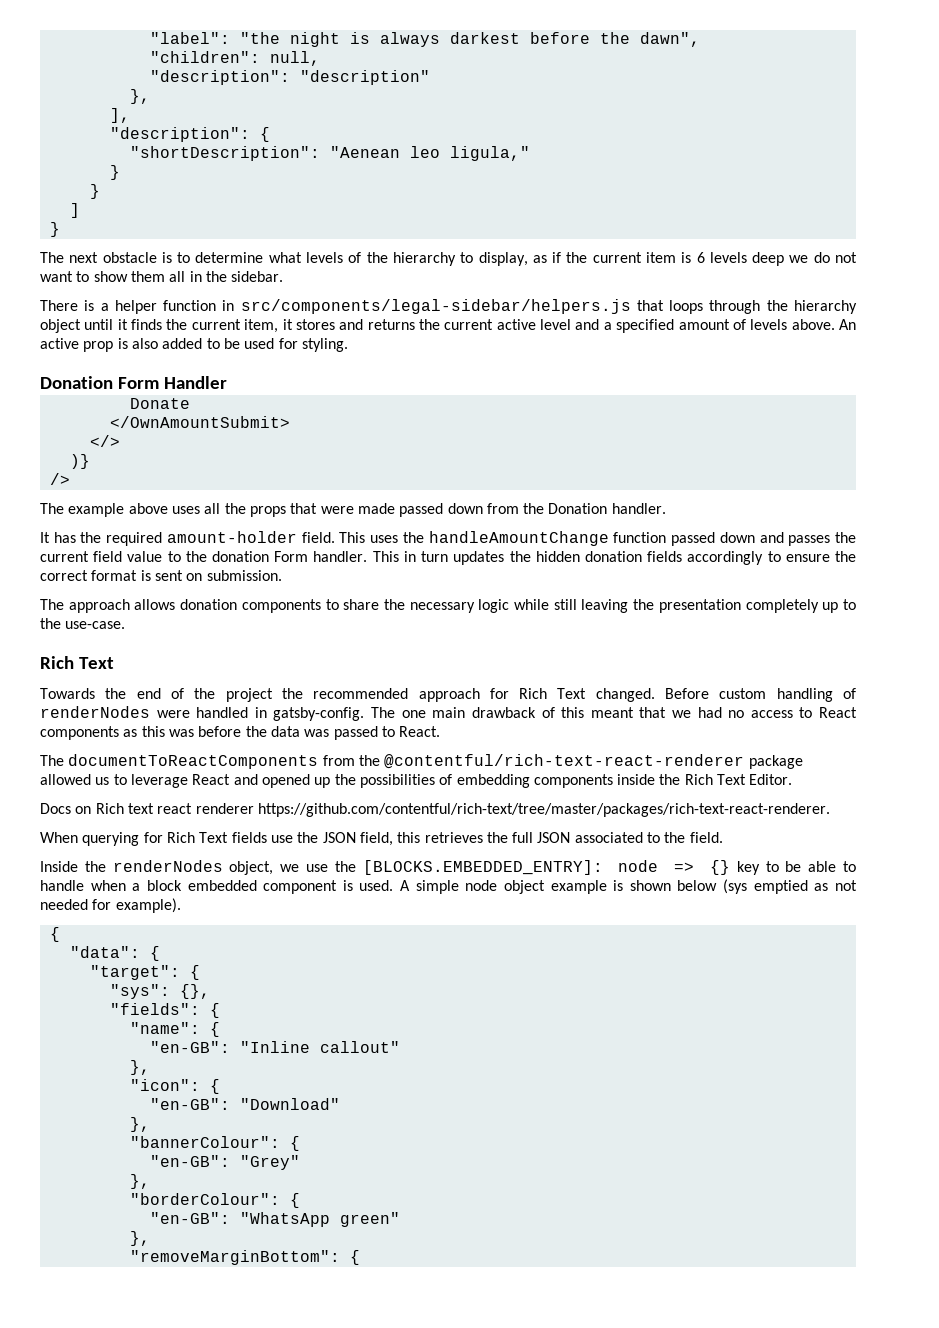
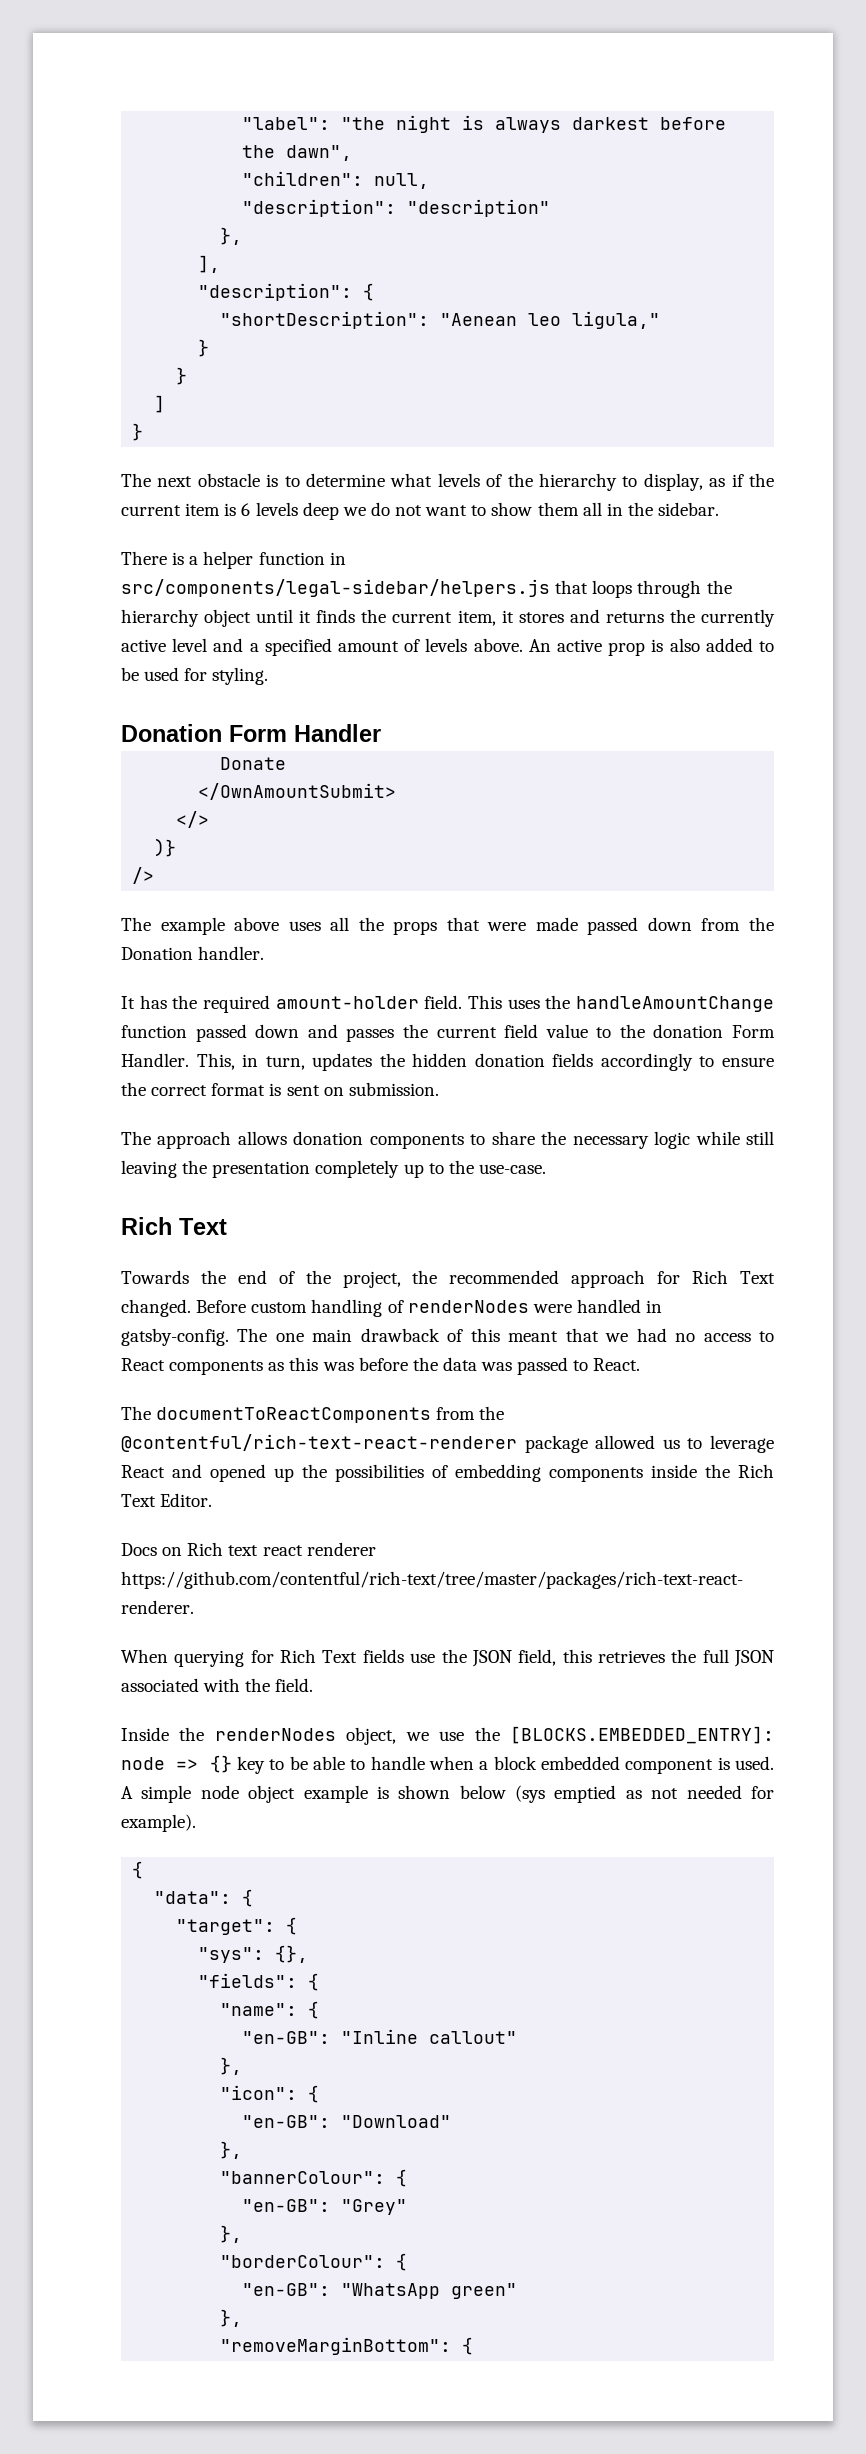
[444,319,494,330] current -> [701,609,776,627] currently
[313,551,449,562] handler. This in turn -> [121,1053,305,1070] Handler. This, in turn,
[225,688,273,702] project -> [342,1271,401,1288] project,
[647,832,661,843] to -> [203,1678,241,1692] with

